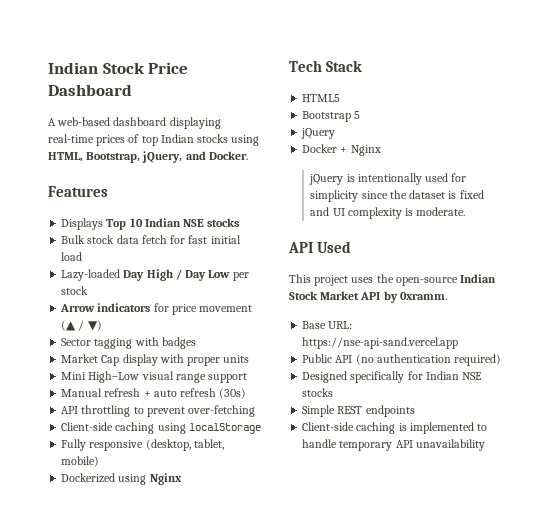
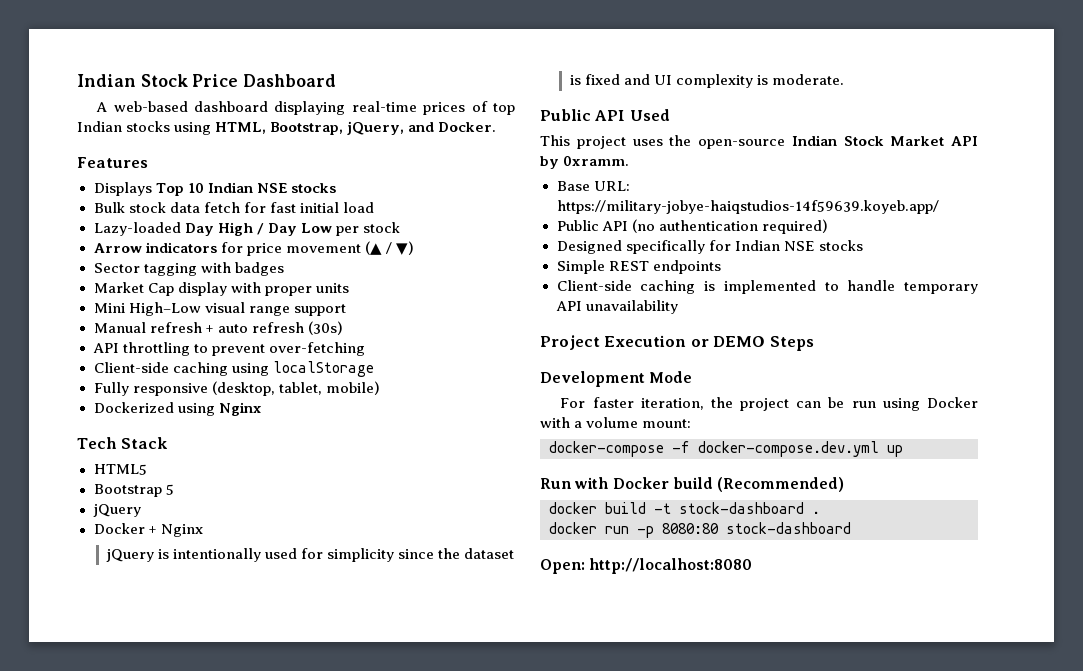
(466, 211) none -> [540,109,591,121] Public
[302,337,459,349] https://nse-api-sand.vercel.app -> [556,200,940,214] https://military-jobye-haiqstudios-14f59639.koyeb.app/
(485, 445) none -> [540,335,814,351] [540,371,693,387] [560,397,979,411] [540,417,692,428] [549,441,903,457] [540,477,845,492] [549,502,820,514] [549,522,851,538] [540,558,753,574] // Project Execution or DEMO Steps // Development Mode // For faster iteration, the project can be run using Docker with a volume mount: // docker-compose -f docker-compose.dev.yml up // Run with Docker build (Recommended) // docker build -t stock-dashboard . // docker run -p 8080:80 stock-dashboard // Open: http://localhost:8080

